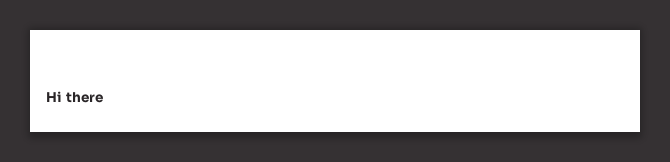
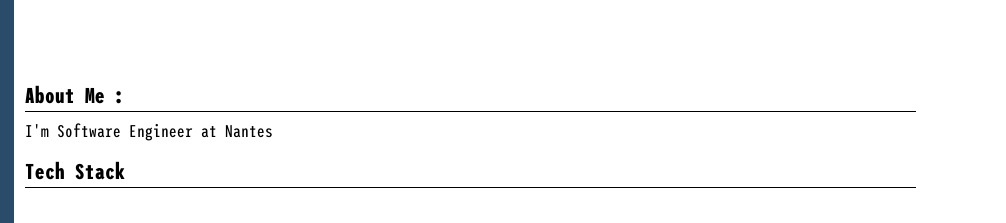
[46,91,103,103] Hi there -> [25,85,125,104] [25,123,273,141] [25,161,125,180] About Me : // I'm Software Engineer at Nantes // Tech Stack

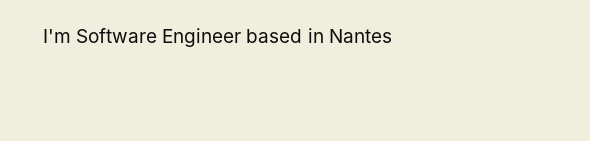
[25,85,125,104] About Me : // -> (43, 36) none
[201,126,217,138] at -> [246,28,324,43] based in
[25,161,125,180] // Tech Stack -> (392, 36) none

